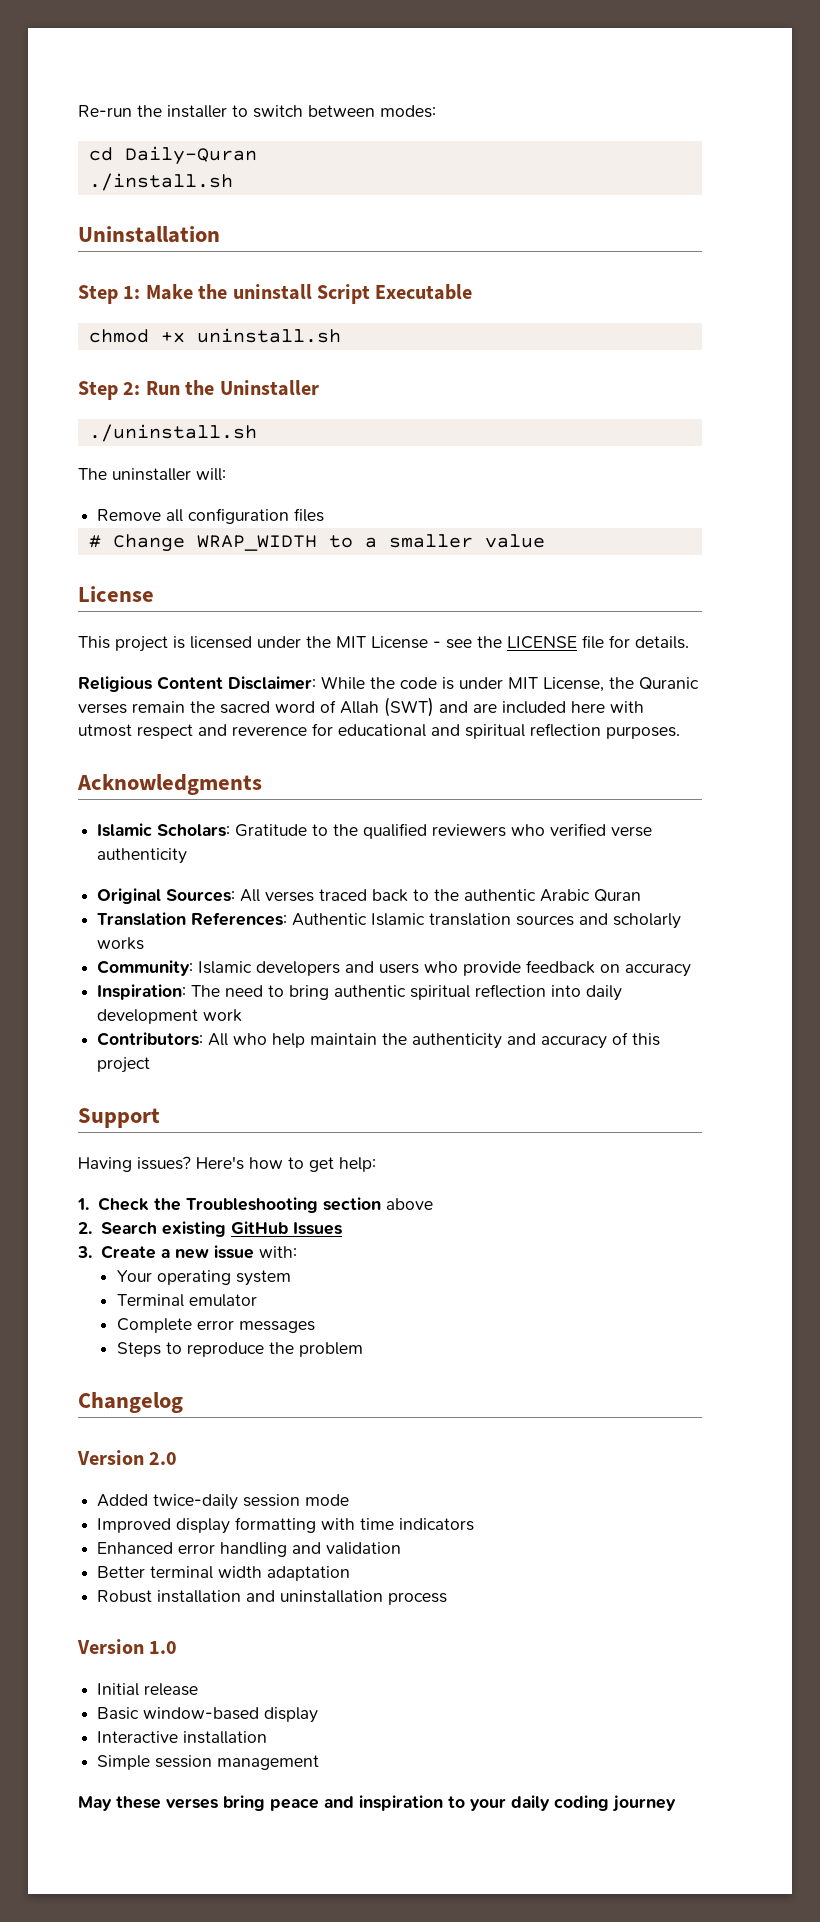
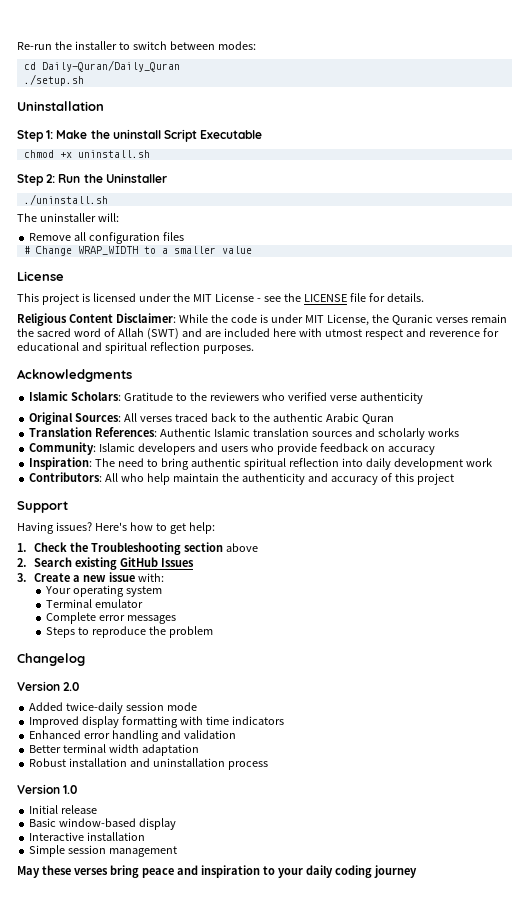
[124,146,257,165] [88,173,233,191] Daily-Quran // ./install.sh -> [41,60,180,72] [23,74,84,86] Daily-Quran/Daily_Quran // ./setup.sh
[363,823,428,839] qualified -> (207, 396) none

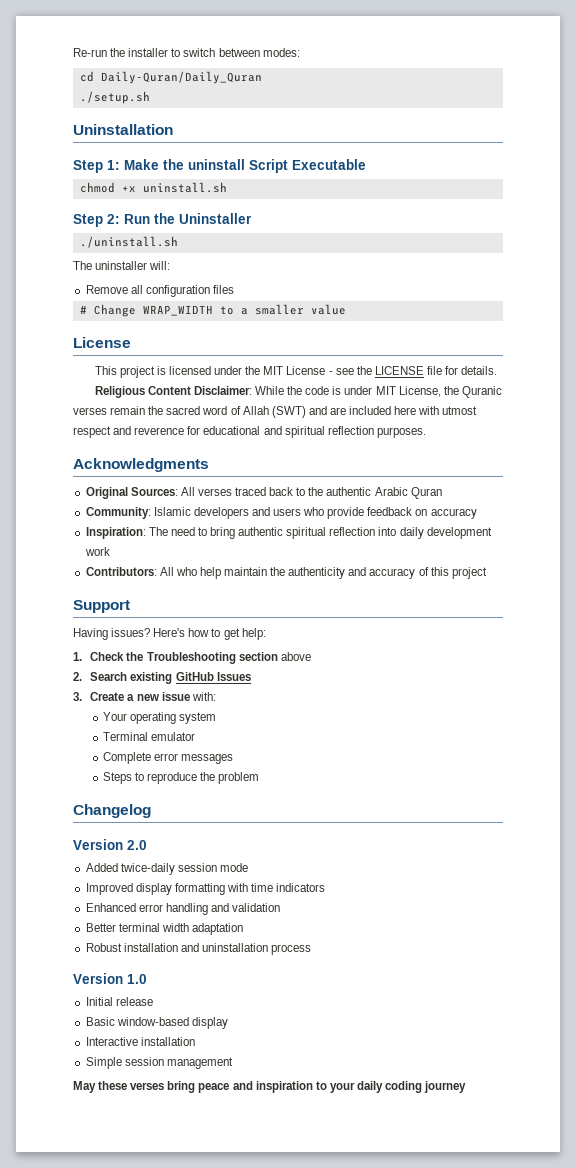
[29,391,423,404] // Islamic Scholars: Gratitude to the reviewers who verified verse authenticity -> (209, 465) none
[29,427,459,440] // Translation References: Authentic Islamic translation sources and scholarly works -> (442, 493) none

